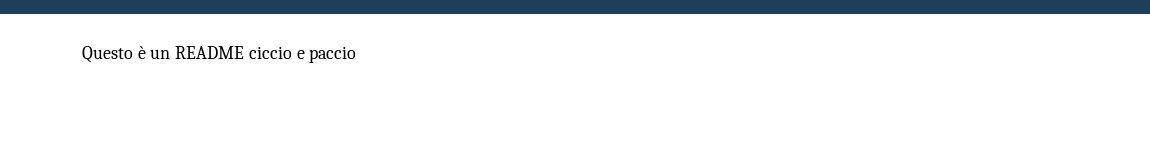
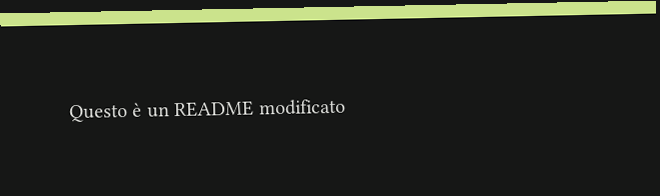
[248,46,357,63] ciccio e paccio -> [258,98,346,116] modificato

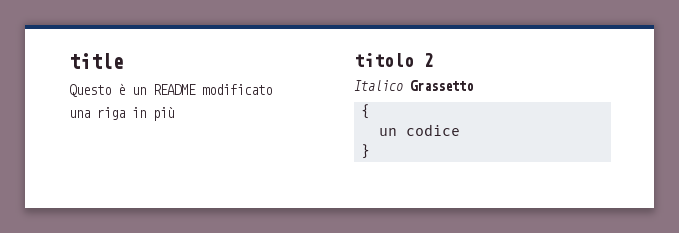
(69, 113) none -> [69,53,124,69] title //
(346, 107) none -> [69,107,174,121] [354,53,434,67] [354,80,473,91] [360,104,370,119] [378,124,460,136] [360,144,370,159] // una riga in più // titolo 2 // Italico Grassetto // { // un codice // }

